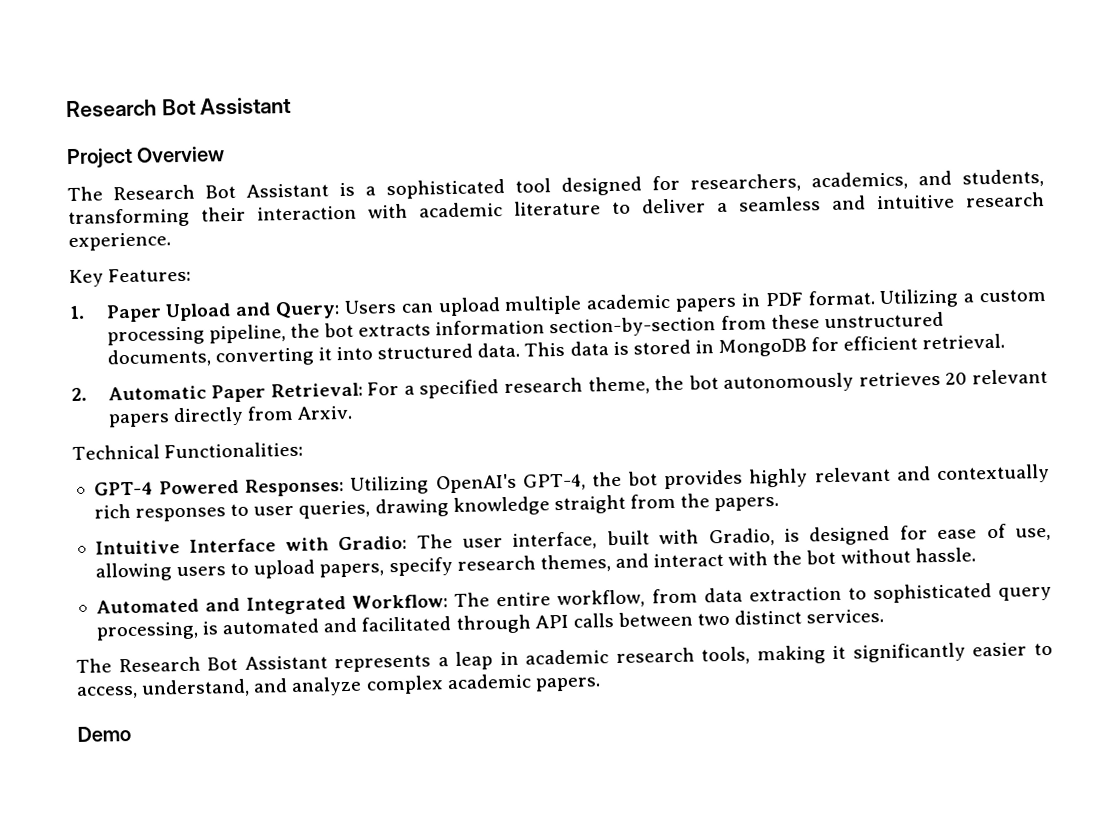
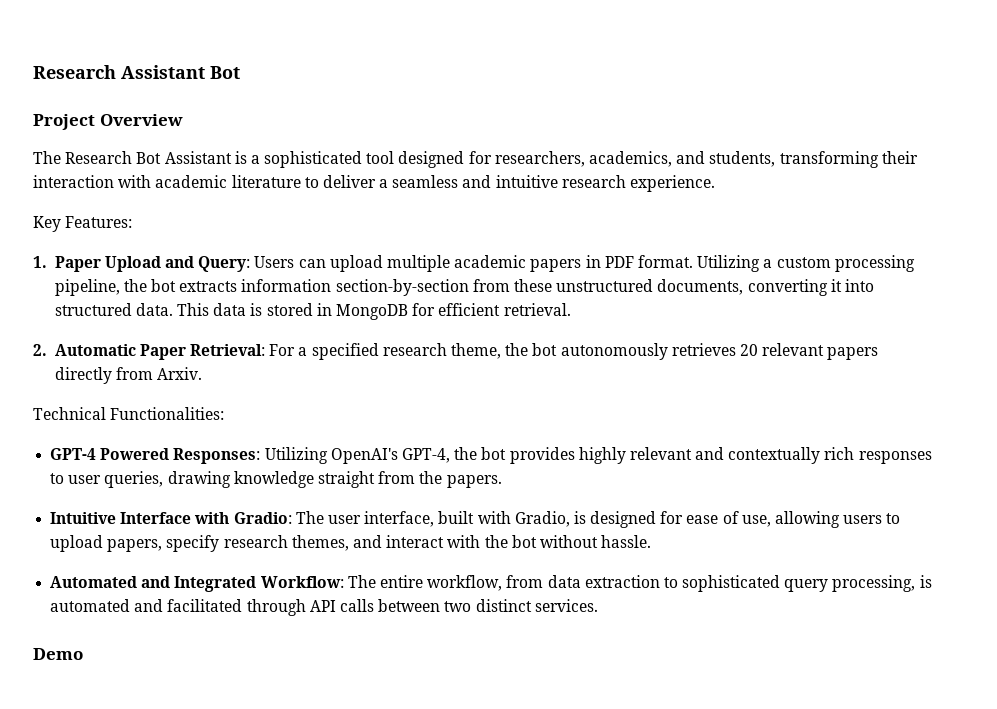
[66,96,292,118] Research Bot Assistant -> [33,65,240,79] Research Assistant Bot
[76,642,1053,673] [76,673,601,699] // The Research Bot Assistant represents a leap in academic research tools, making it significantly easier to access, understand, and analyze complex academic papers. -> (598, 605) none

